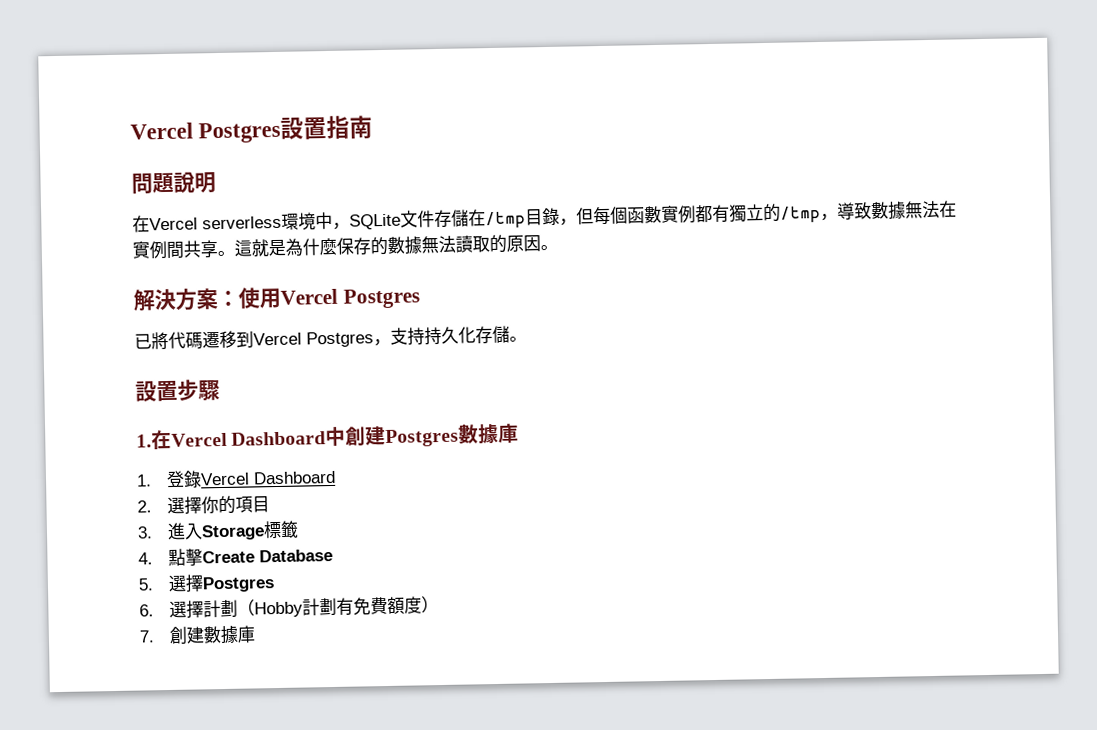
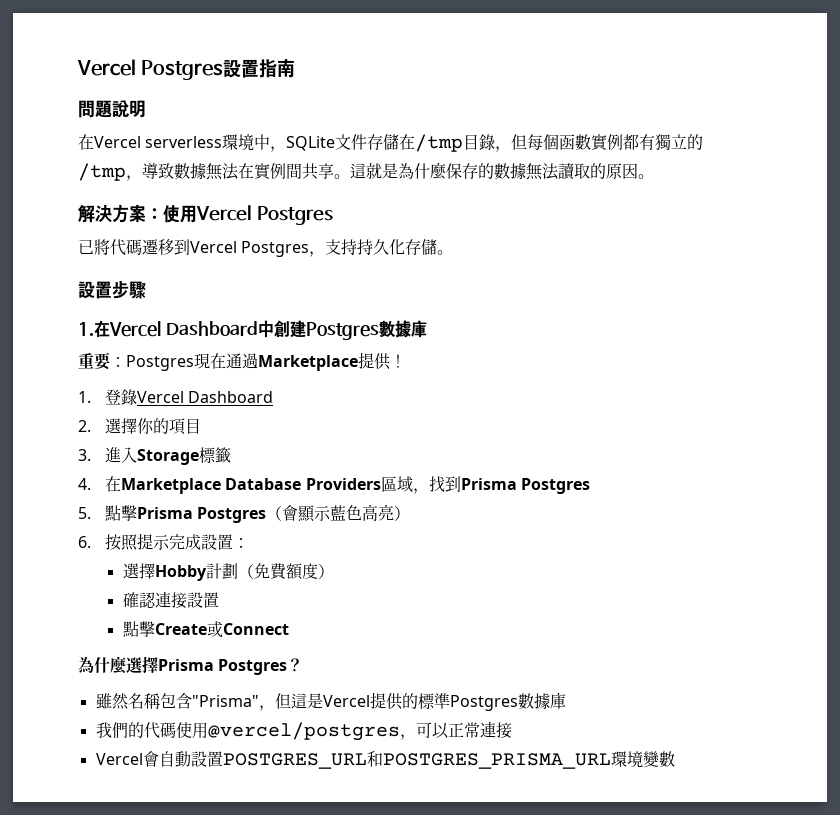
(520, 433) none -> [78,352,406,371] // 重要：Postgres現在通過Marketplace提供！
[167,548,255,567] 點擊Create -> [105,476,222,494] 在Marketplace
[138,574,275,593] [139,596,439,619] [139,625,256,646] // 5.選擇Postgres // 6.選擇計劃（Hobby計劃有免費額度） // 7.創建數據庫 -> [305,476,591,494] [78,504,411,523] [78,533,250,551] [122,563,334,581] [122,591,219,609] [122,621,289,638] [78,656,304,675] [95,692,566,711] [95,721,512,741] [95,751,675,769] Providers區域，找到Prisma Postgres // 5.點擊Prisma Postgres（會顯示藍色高亮） // 6.按照提示完成設置： // 選擇Hobby計劃（免費額度） // 確認連接設置 // 點擊Create或Connect // 為什麼選擇Prisma Postgres？ // 雖然名稱包含"Prisma"，但這是Vercel提供的標準Postgres數據庫 // 我們的代碼使用@vercel/postgres，可以正常連接 // Vercel會自動設置POSTGRES_URL和POSTGRES_PRISMA_URL環境變數

